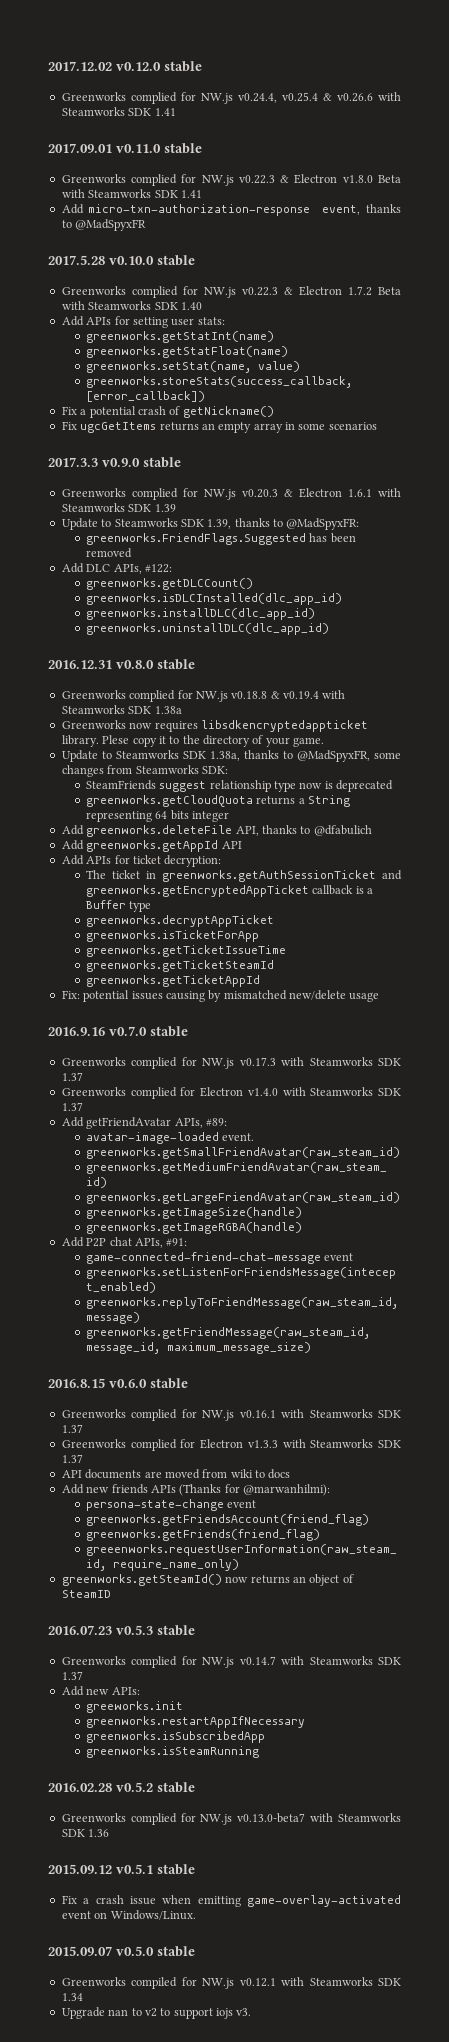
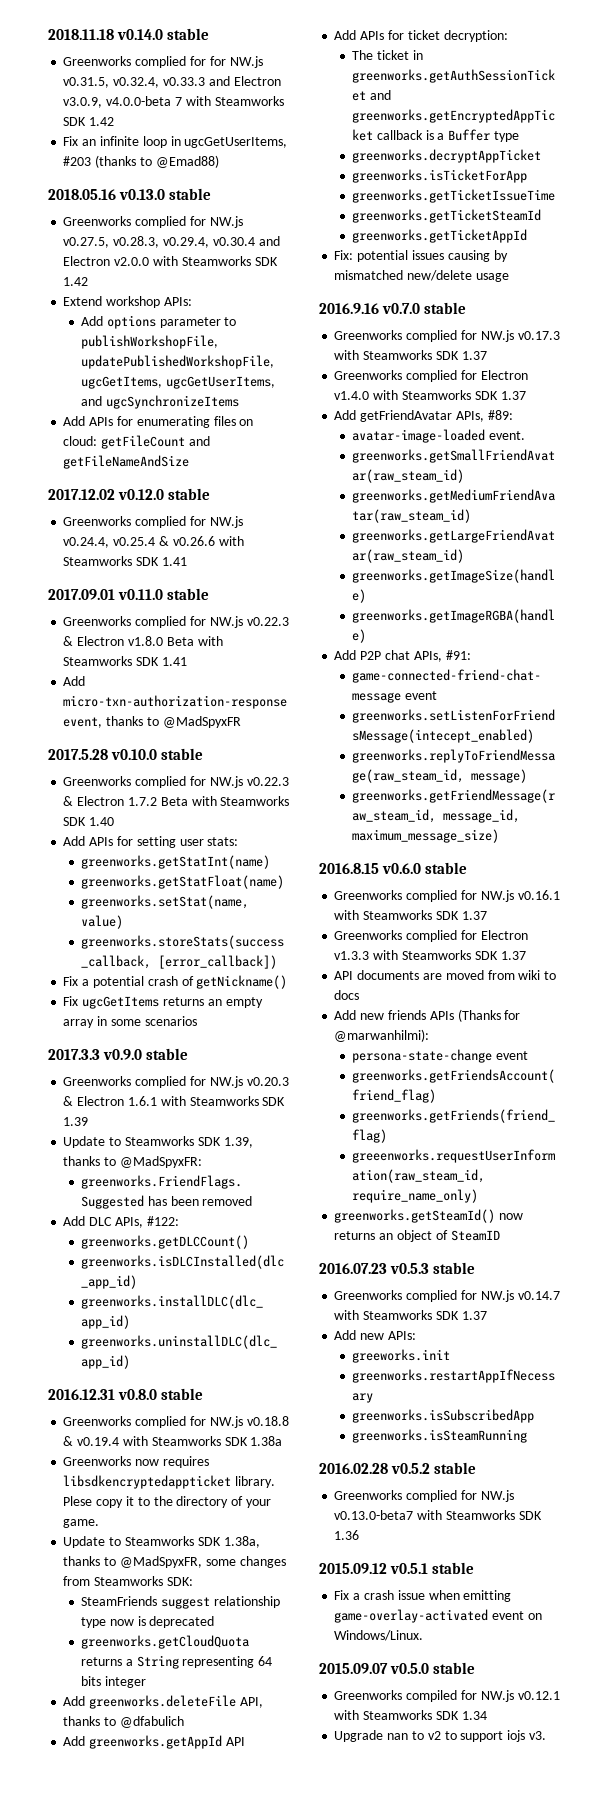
(48, 66) none -> [48,28,210,40] [63,56,263,68] [63,76,281,88] [63,96,284,108] [63,117,115,126] [63,136,288,148] [63,155,219,168] [48,188,212,200] [63,216,243,228] [63,236,280,248] [63,256,278,266] [63,277,89,286] [63,296,192,308] [81,315,237,329] [81,335,219,349] [81,355,275,369] [81,376,275,389] [81,395,239,409] [63,416,254,428] [63,435,210,449] [63,455,190,469] 2018.11.18 v0.14.0 stable // Greenworks complied for for NW.js v0.31.5, v0.32.4, v0.33.3 and Electron v3.0.9, v4.0.0-beta 7 with Steamworks SDK 1.42 // Fix an infinite loop in ugcGetUserItems, #203 (thanks to @Emad88) // 2018.05.16 v0.13.0 stable // Greenworks complied for NW.js v0.27.5, v0.28.3, v0.29.4, v0.30.4 and Electron v2.0.0 with Steamworks SDK 1.42 // Extend workshop APIs: // Add options parameter to publishWorkshopFile, updatePublishedWorkshopFile, ugcGetItems, ugcGetUserItems, and ugcSynchronizeItems // Add APIs for enumerating files on cloud: getFileCount and getFileNameAndSize //

